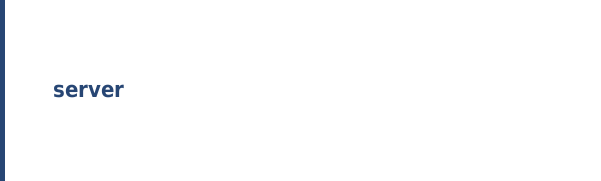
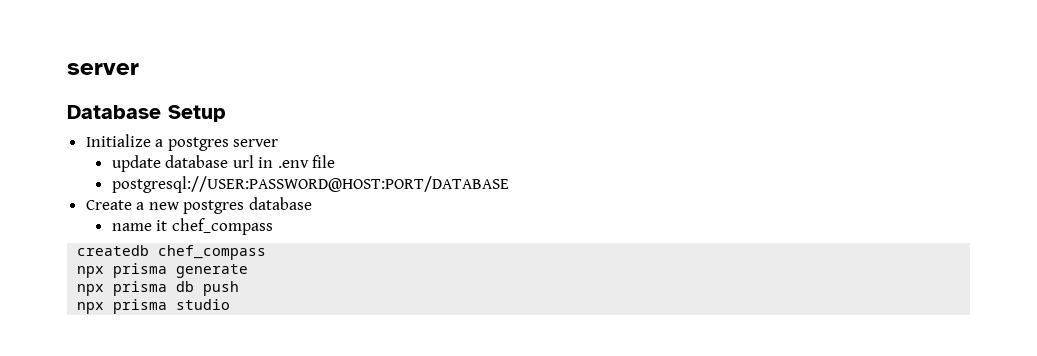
[53,84,124,98] server -> [67,63,139,75] [67,105,226,122] [85,134,279,151] [111,155,336,172] [111,176,509,193] [85,197,313,214] [111,218,273,235] [77,245,267,260] [77,263,249,278] [77,281,240,296] [77,299,231,314] server // Database Setup // Initialize a postgres server // update database url in .env file // postgresql://USER:PASSWORD@HOST:PORT/DATABASE // Create a new postgres database // name it chef_compass // createdb chef_compass // npx prisma generate // npx prisma db push // npx prisma studio

